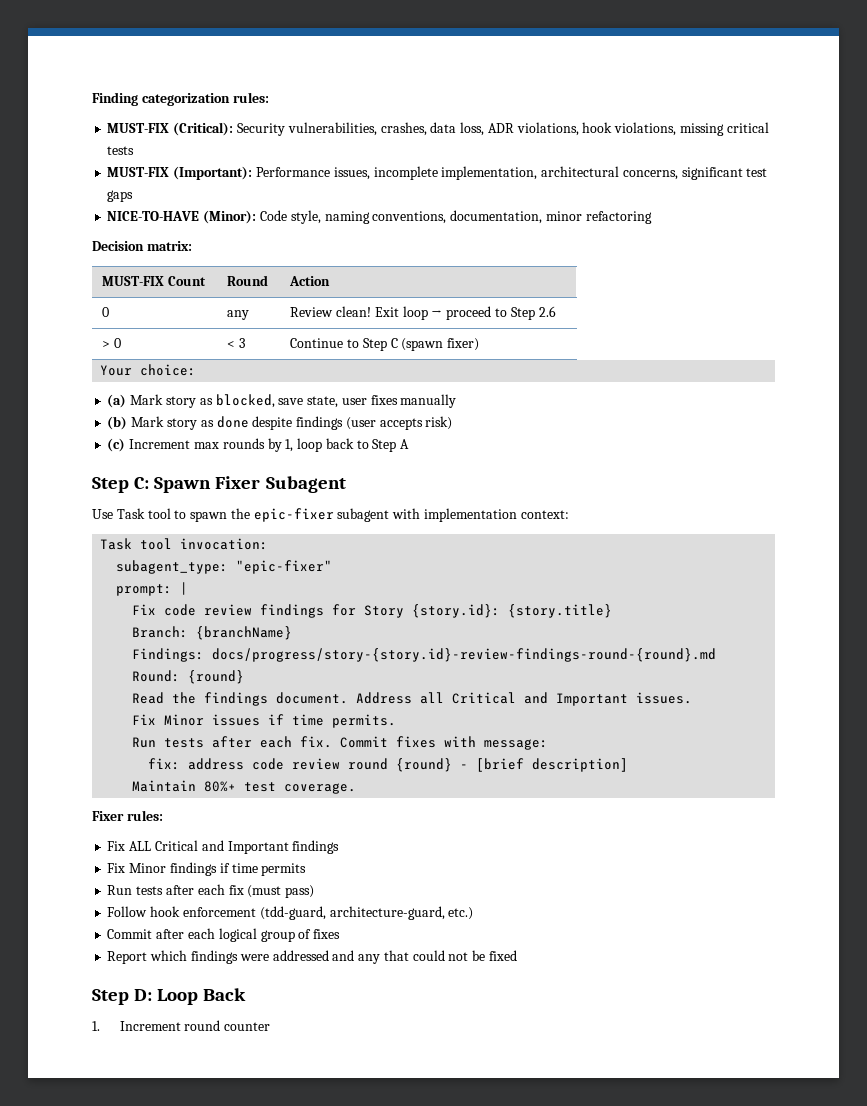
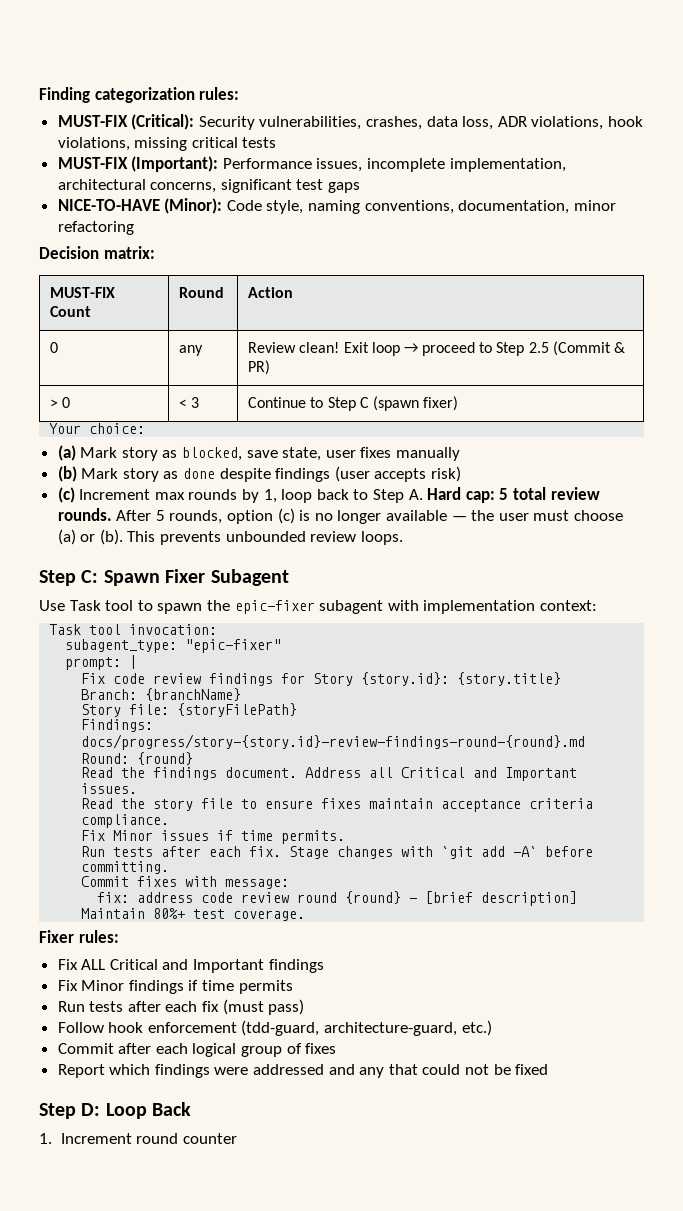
[538,306,556,317] 2.6 -> [528,341,626,356] [248,360,271,375] 2.5 (Commit & PR)
[400,439,410,449] A -> [408,487,600,503] [57,508,623,524] [57,529,403,545] A. Hard cap: 5 total review rounds. After 5 rounds, option (c) is no longer available — the user must choose (a) or (b). This prevents unbounded review loops.
(293, 633) none -> [81,703,298,717] // Story file: {storyFilePath}
(693, 698) none -> [81,798,594,812] [81,814,170,828] // Read the story file to ensure fixes maintain acceptance criteria compliance.
(333, 742) none -> [289,846,594,859] [81,861,170,874] Stage changes with `git add -A` before committing. //

